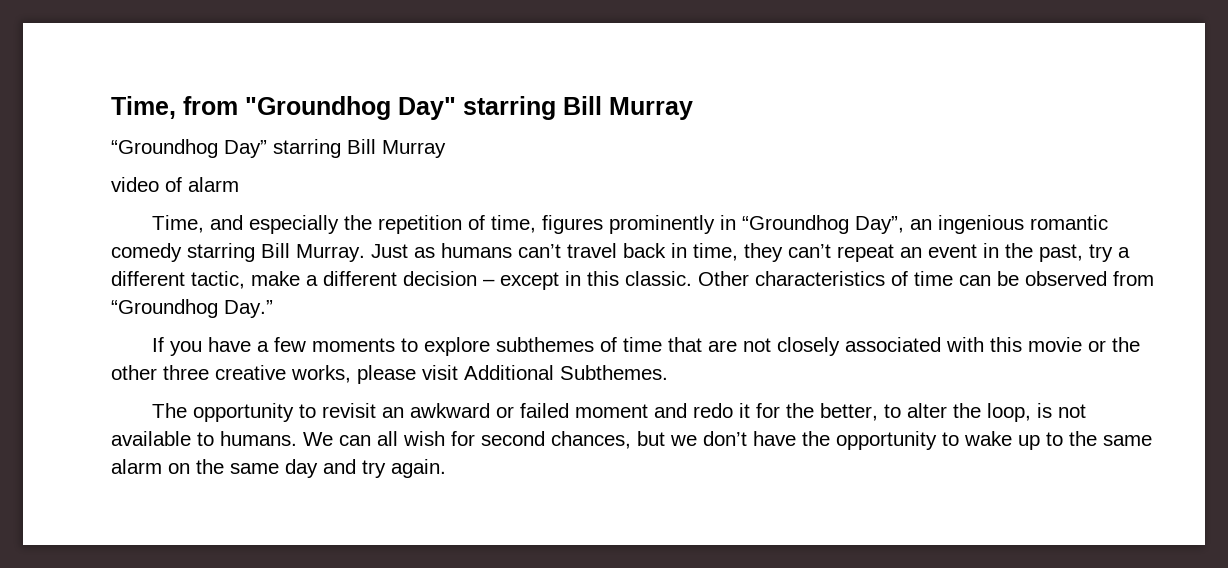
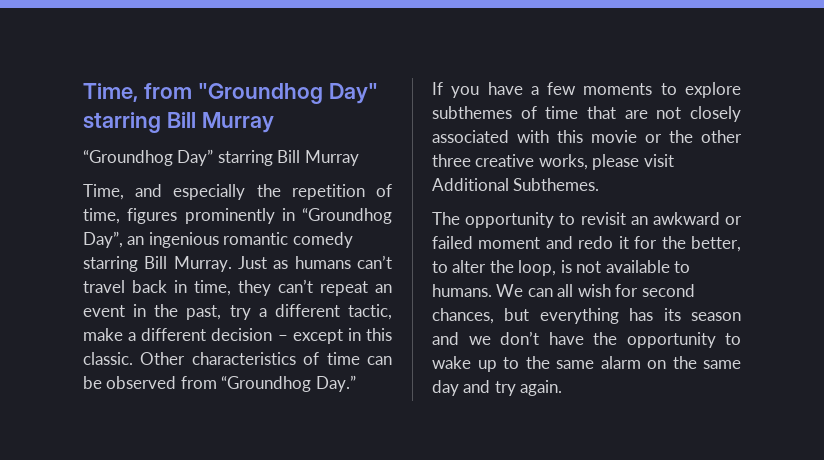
[111,177,239,192] // video of alarm -> (359, 158) none
(665, 438) none -> [539,308,741,324] [432,332,459,345] everything has its season and

